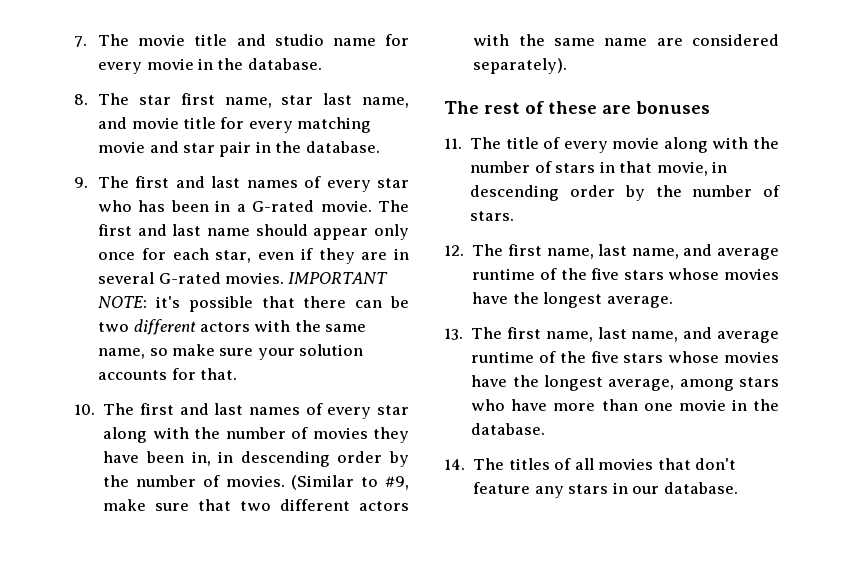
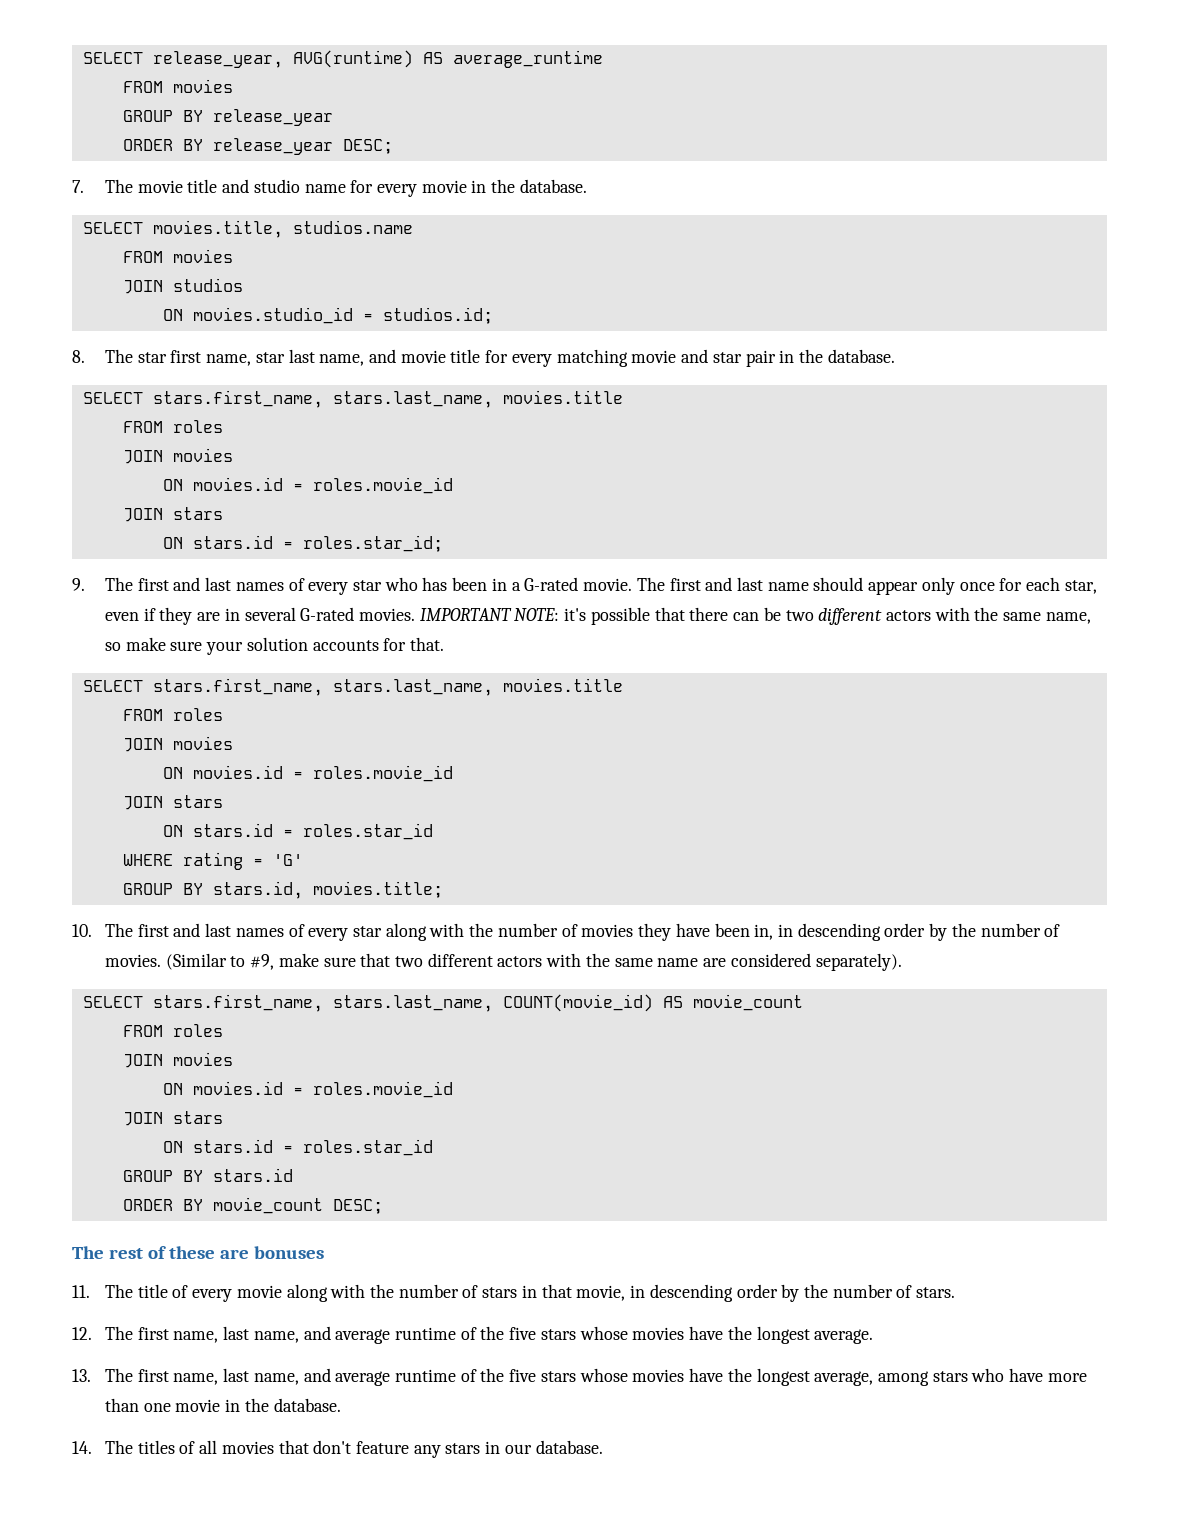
(74, 41) none -> [82,50,603,68] [122,79,233,93] [122,109,333,126] [122,138,393,155] SELECT release_year, AVG(runtime) AS average_runtime // FROM movies // GROUP BY release_year // ORDER BY release_year DESC; //
(322, 64) none -> [82,220,413,238] [122,249,233,263] [122,278,243,294] [162,307,493,324] // SELECT movies.title, studios.name // FROM movies // JOIN studios // ON movies.studio_id = studios.id;
(380, 147) none -> [82,390,623,408] [122,420,223,433] [122,448,233,464] [162,477,453,494] [122,507,223,522] [162,535,443,552] // SELECT stars.first_name, stars.last_name, movies.title // FROM roles // JOIN movies // ON movies.id = roles.movie_id // JOIN stars // ON stars.id = roles.star_id;
(237, 374) none -> [82,678,623,696] [122,708,223,721] [122,736,233,752] [162,765,453,782] [122,795,223,810] [162,823,433,840] [122,852,303,870] [122,881,443,899] // SELECT stars.first_name, stars.last_name, movies.title // FROM roles // JOIN movies // ON movies.id = roles.movie_id // JOIN stars // ON stars.id = roles.star_id // WHERE rating = 'G' // GROUP BY stars.id, movies.title;
(568, 66) none -> [82,994,803,1012] [122,1024,223,1037] [122,1052,233,1068] [162,1081,453,1098] [122,1111,223,1126] [162,1139,433,1156] [122,1168,293,1182] [122,1197,383,1214] // SELECT stars.first_name, stars.last_name, COUNT(movie_id) AS movie_count // FROM roles // JOIN movies // ON movies.id = roles.movie_id // JOIN stars // ON stars.id = roles.star_id // GROUP BY stars.id // ORDER BY movie_count DESC;

